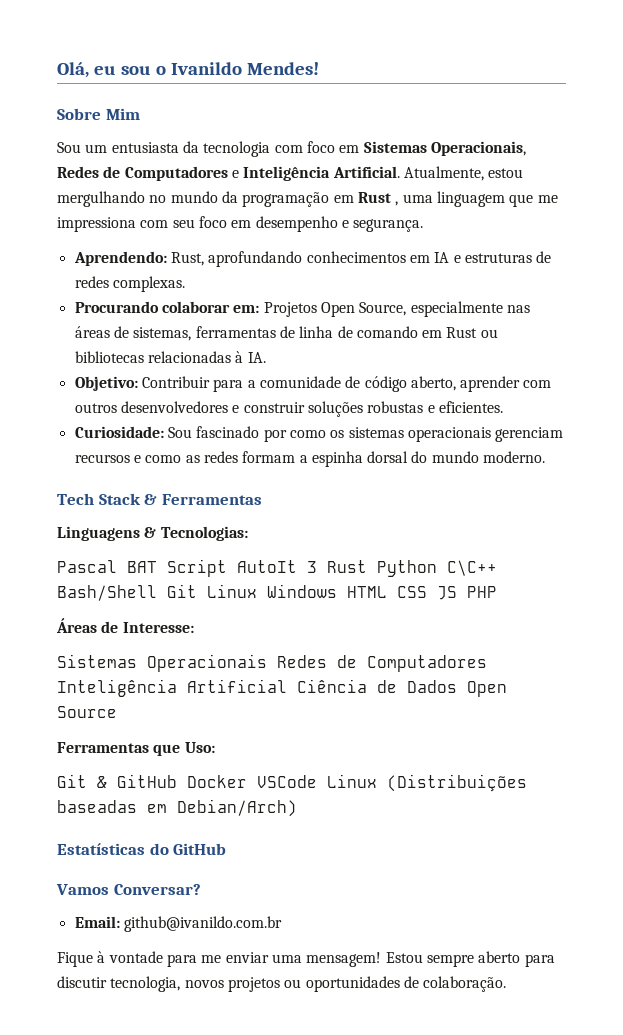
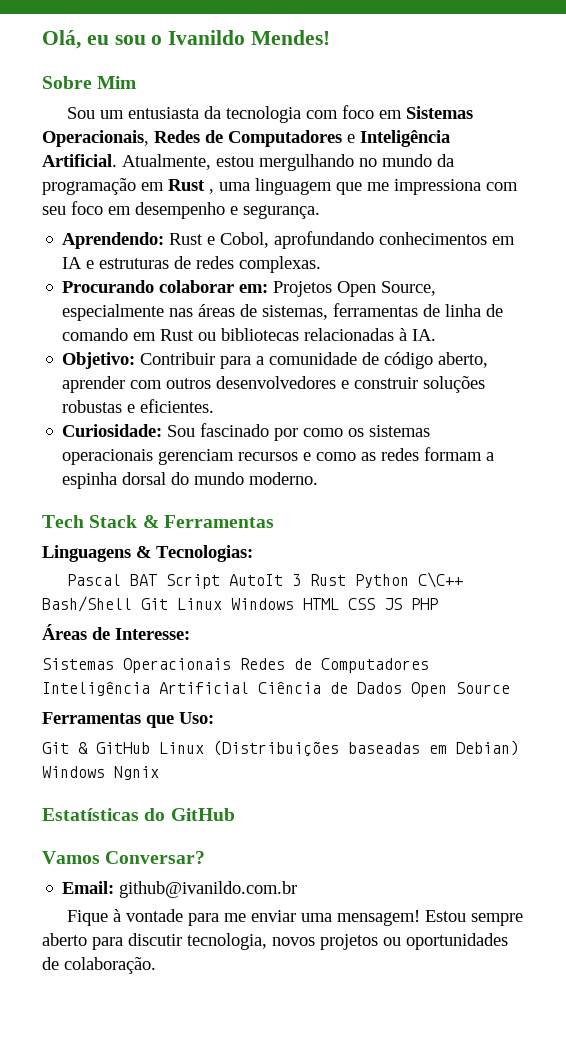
[170,252,204,266] Rust, -> [169,232,270,248] Rust e Cobol,
[187,775,317,788] Docker VSCode -> (150, 748) none
[177,799,297,817] Debian/Arch) -> [456,740,519,756] [42,766,159,780] Debian) Windows Ngnix

